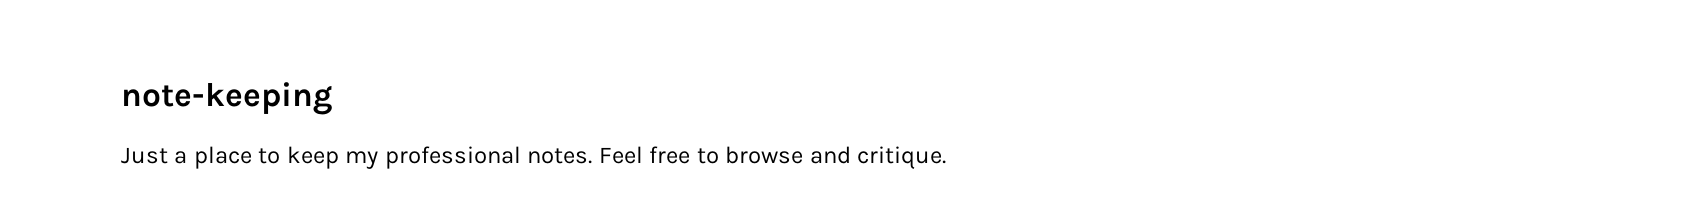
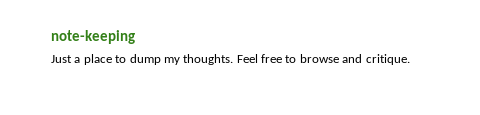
[286,146,593,169] keep my professional notes. -> [129,54,234,65] dump my thoughts.

